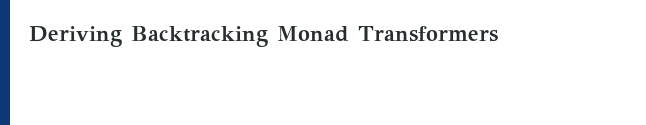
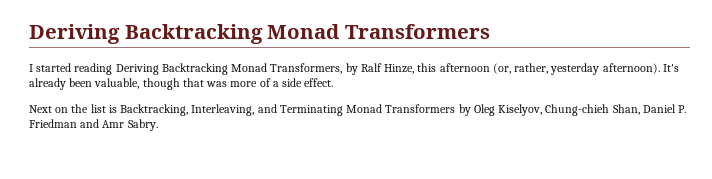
(498, 34) none -> [29,63,679,75] [29,78,334,90] [29,104,687,116] [29,119,158,131] // I started reading Deriving Backtracking Monad Transformers, by Ralf Hinze, this afternoon (or, rather, yesterday afternoon). It's already been valuable, though that was more of a side effect. // Next on the list is Backtracking, Interleaving, and Terminating Monad Transformers by Oleg Kiselyov, Chung-chieh Shan, Daniel P. Friedman and Amr Sabry.

